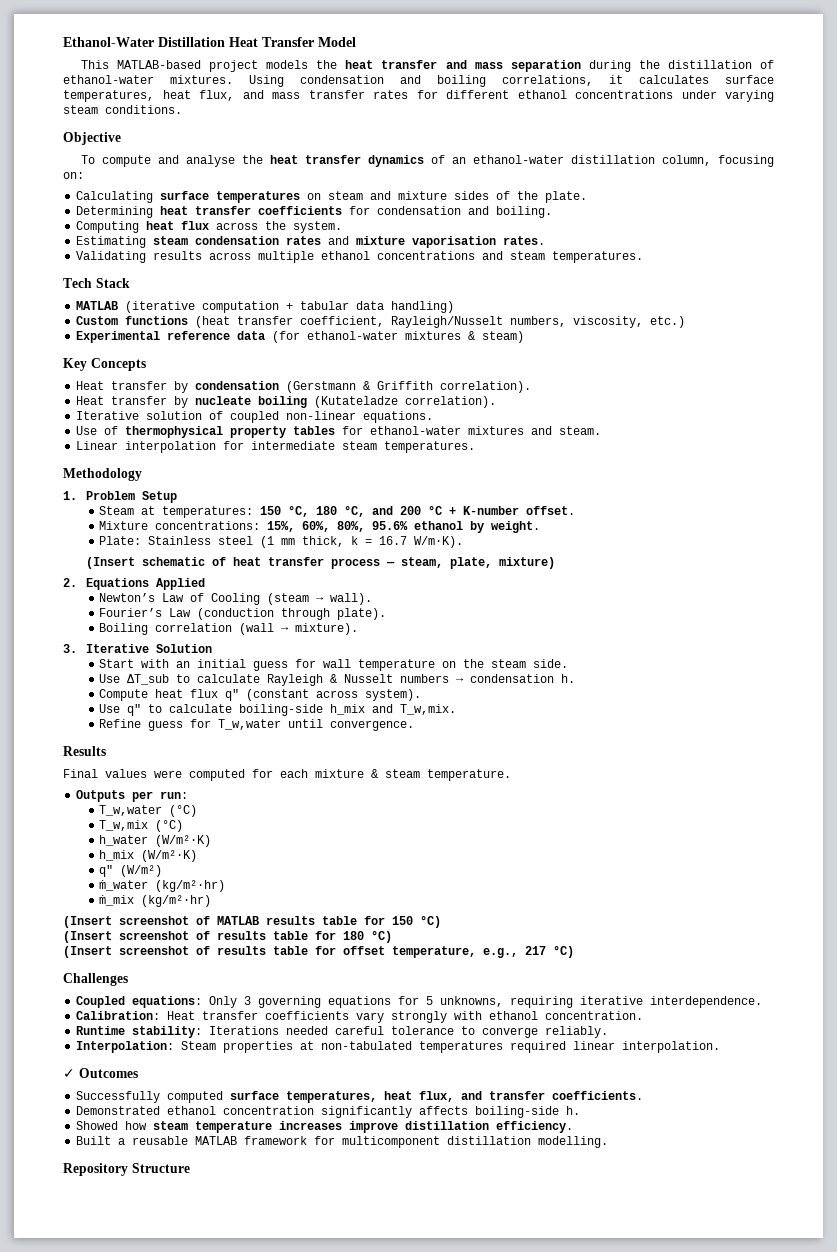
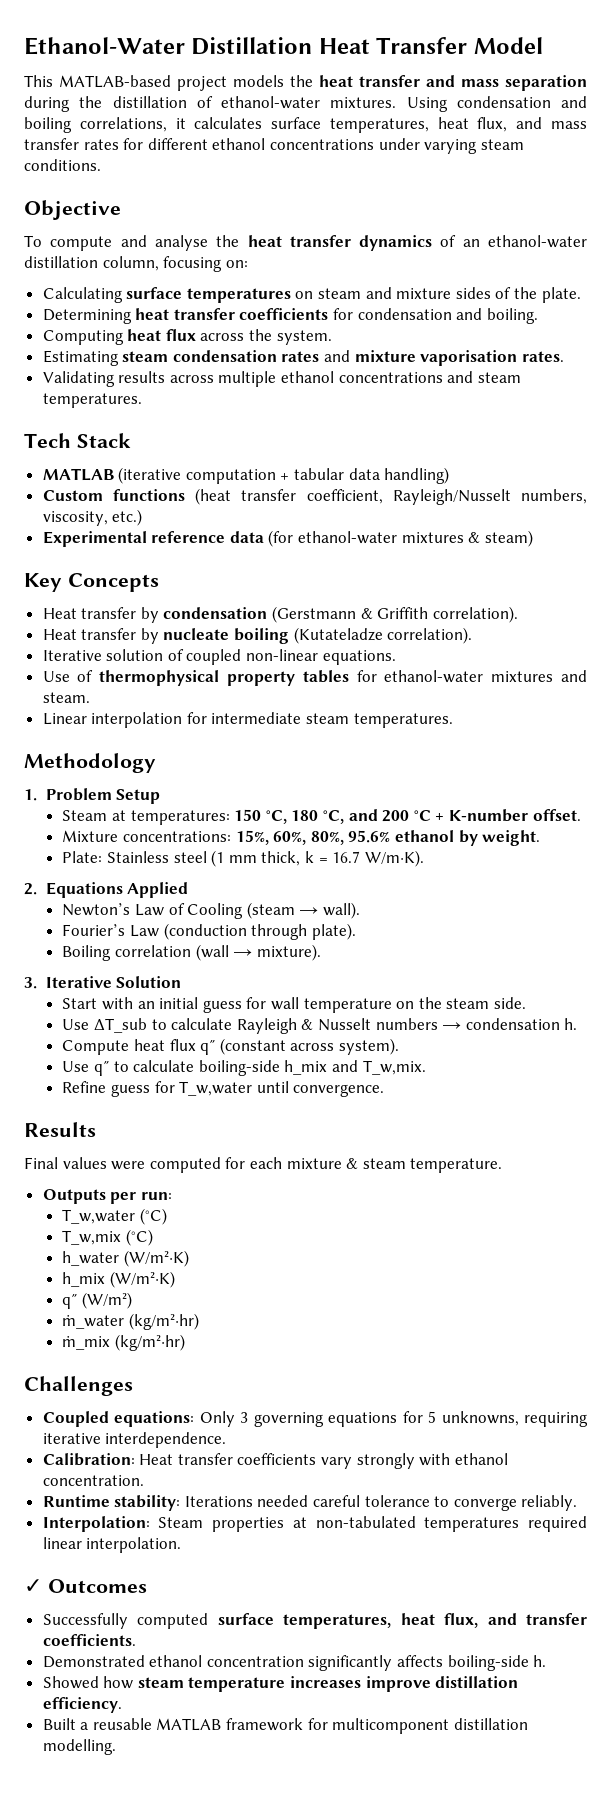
[86,557,556,569] // (Insert schematic of heat transfer process — steam, plate, mixture) -> (424, 858) none
[63,915,441,928] [63,930,392,943] [63,945,574,958] // (Insert screenshot of MATLAB results table for 150 °C) // (Insert screenshot of results table for 180 °C) // (Insert screenshot of results table for offset temperature, e.g., 217 °C) -> (186, 1342) none
[63,1163,190,1176] // Repository Structure -> (116, 1747) none

